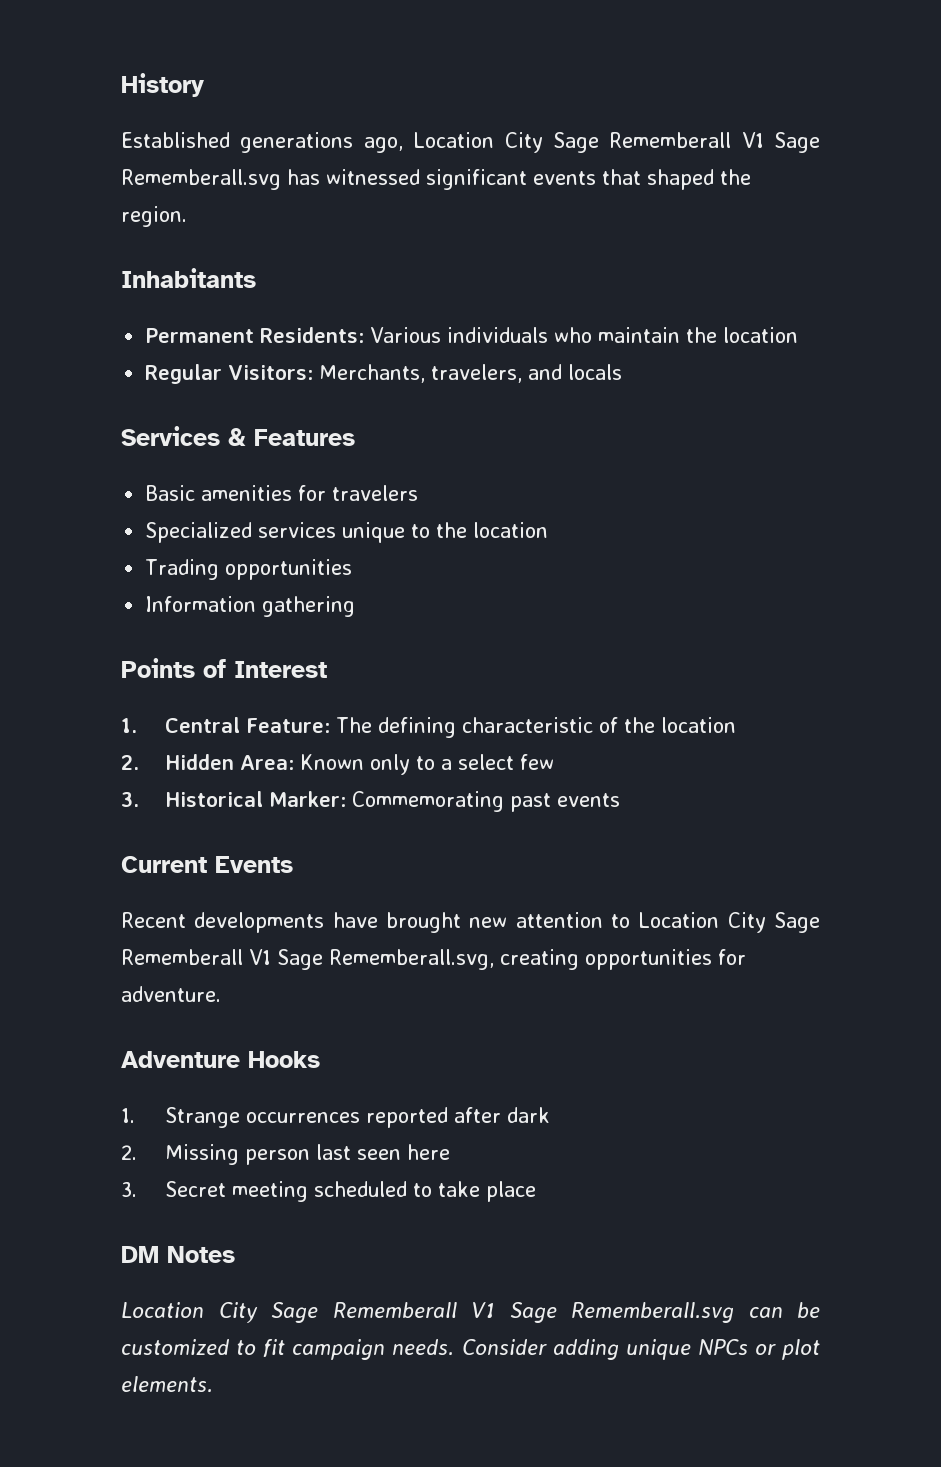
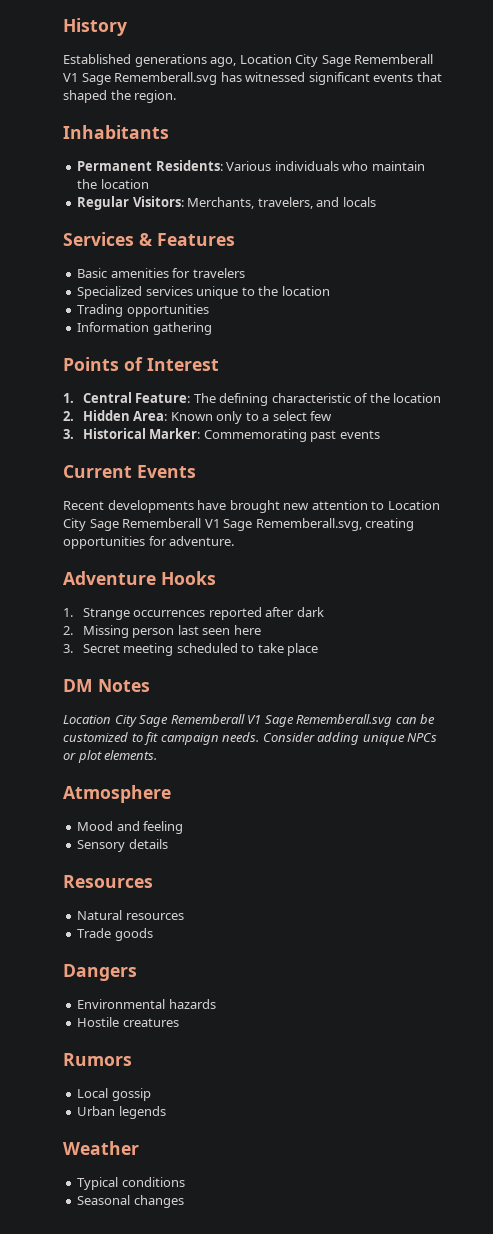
(213, 1384) none -> [63,785,171,803] [77,821,184,834] [77,839,168,852] [63,875,153,888] [77,910,184,920] [77,928,153,941] [63,964,137,981] [77,999,216,1009] [77,1017,179,1027] [63,1053,132,1066] [77,1088,151,1101] [77,1106,166,1119] [63,1141,139,1155] [77,1177,185,1190] [77,1195,184,1208] // Atmosphere // Mood and feeling // Sensory details // Resources // Natural resources // Trade goods // Dangers // Environmental hazards // Hostile creatures // Rumors // Local gossip // Urban legends // Weather // Typical conditions // Seasonal changes

